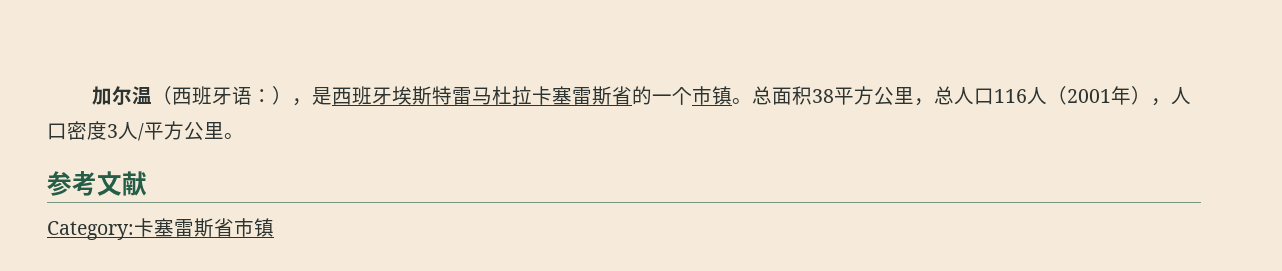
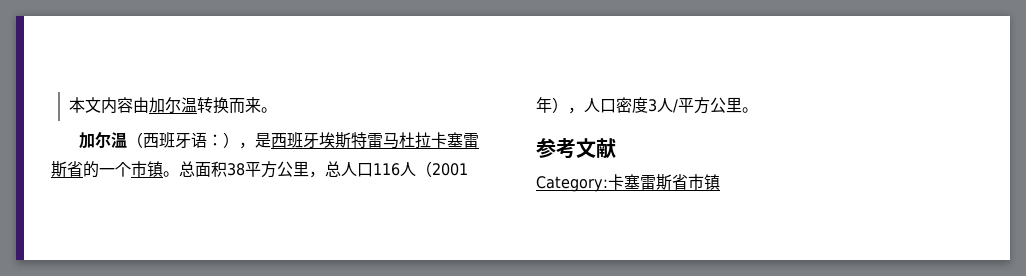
(91, 95) none -> [68,97,277,114] 本文内容由加尔温转换而来。 //

